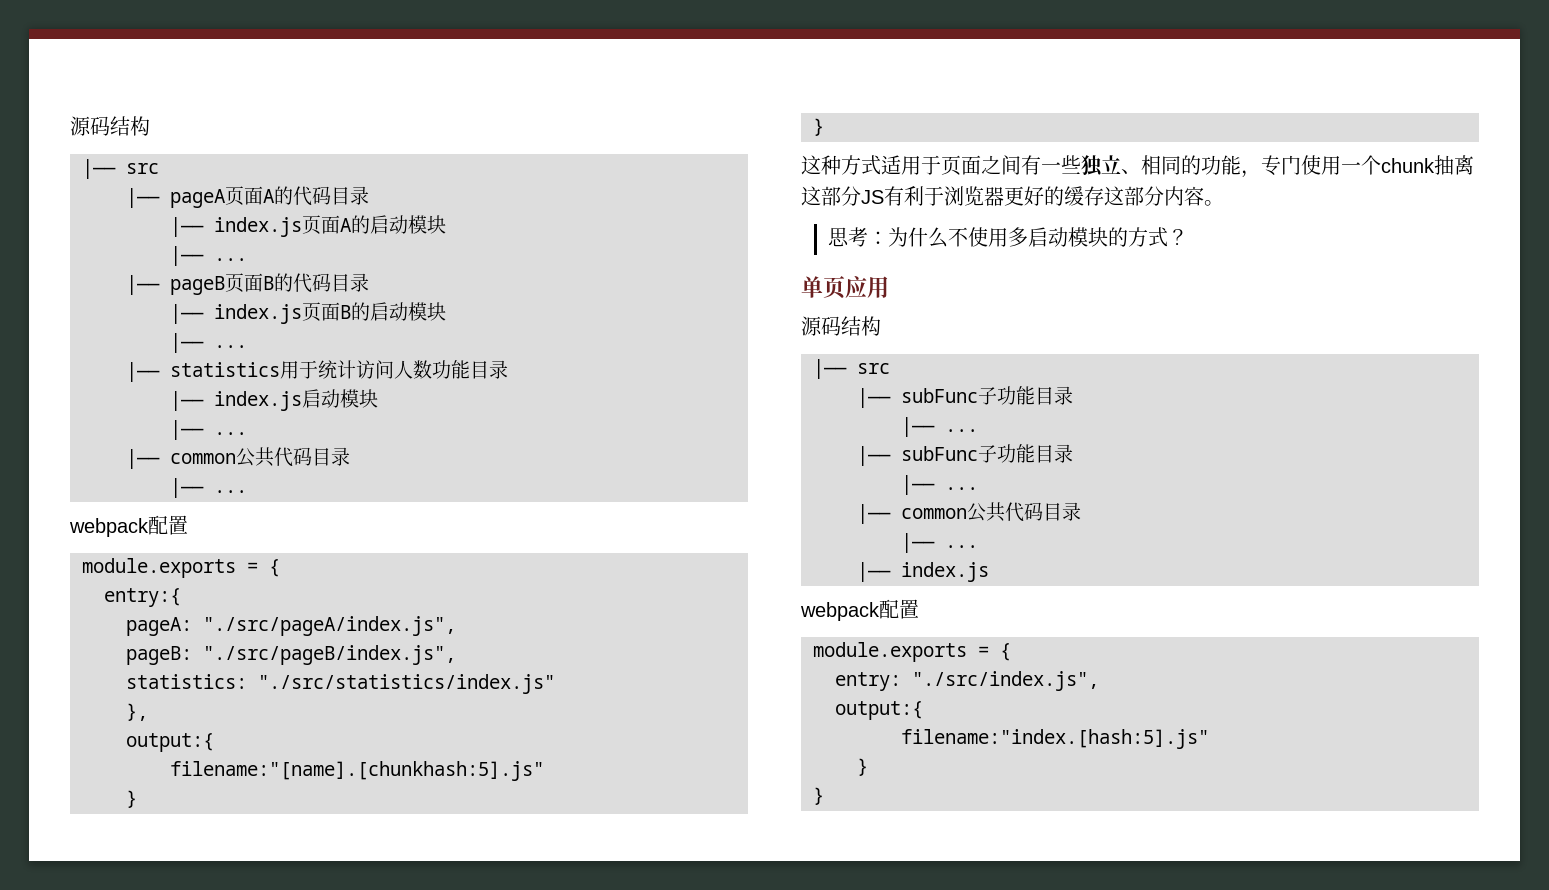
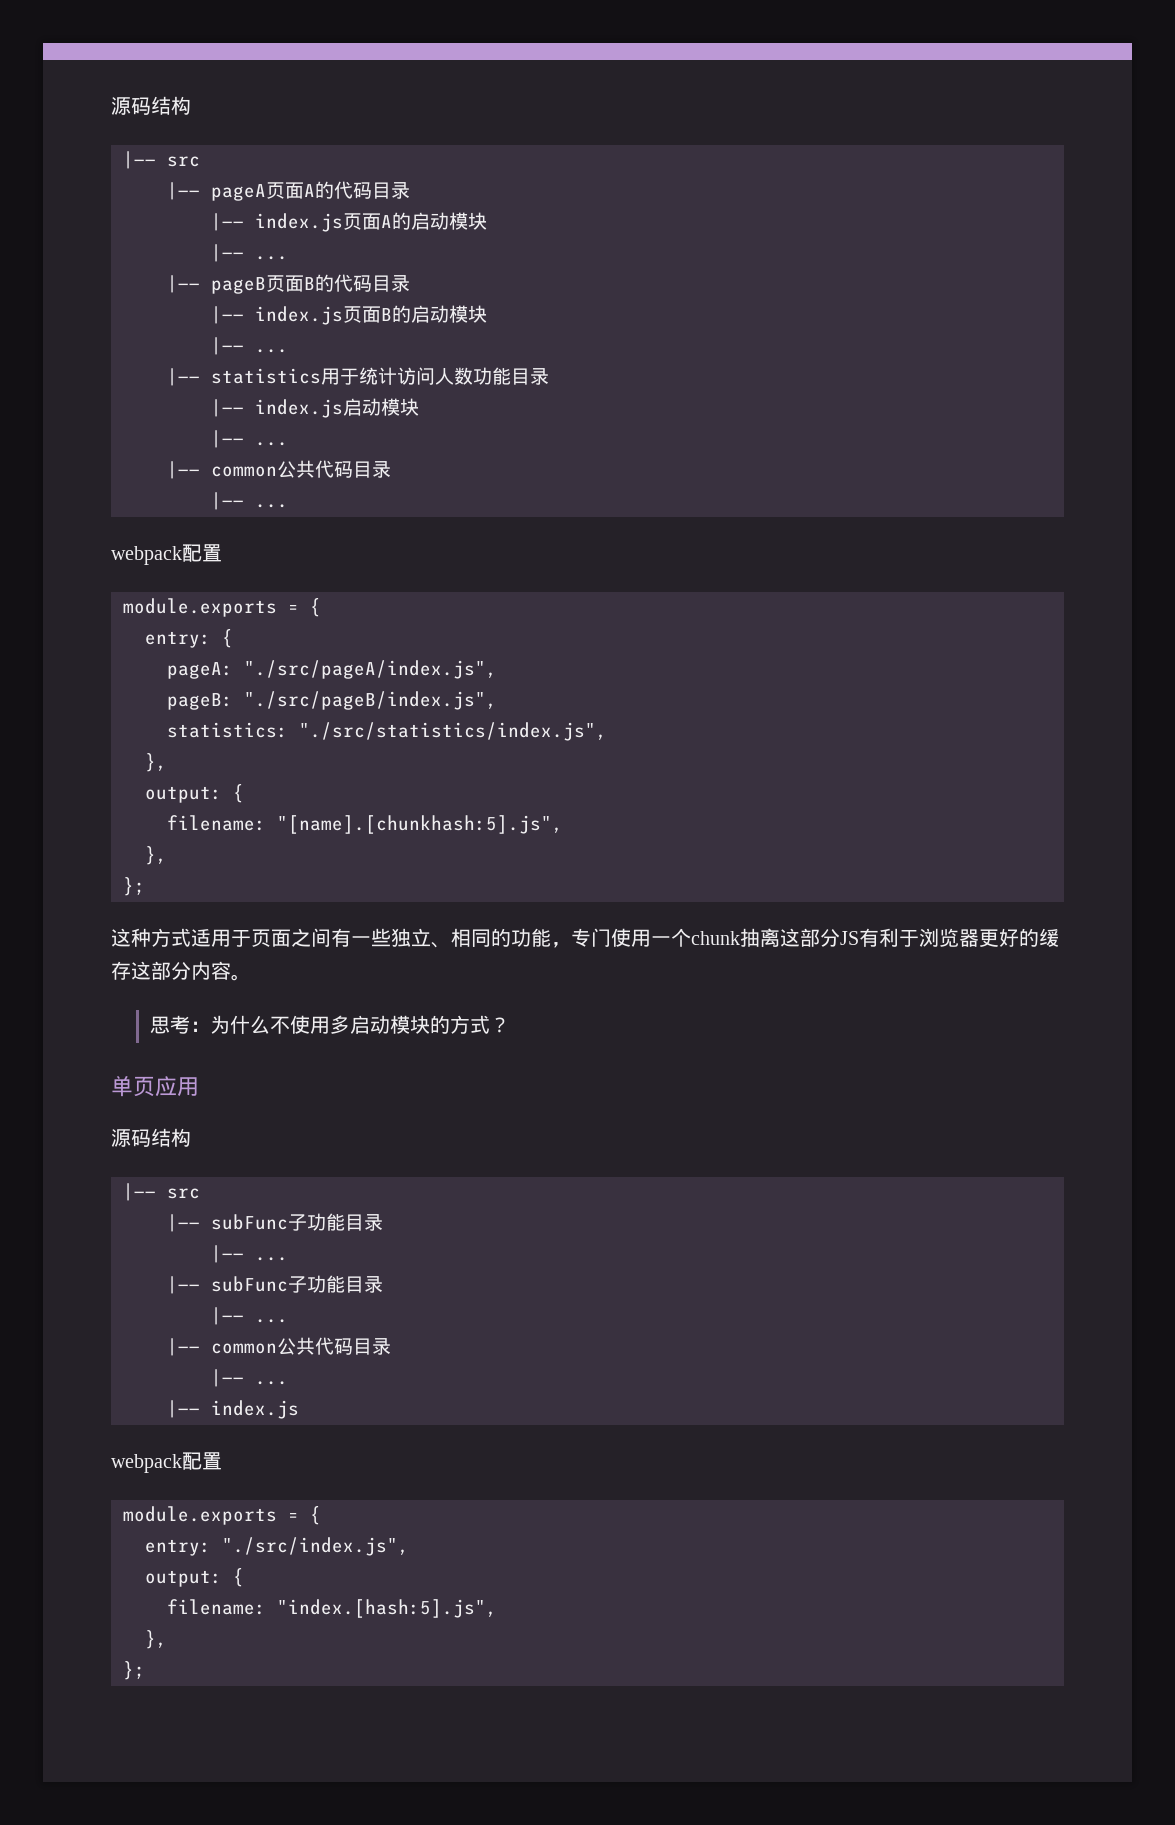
[104,588,181,607] entry:{ -> [145,629,233,648] entry: {
[258,674,555,694] [126,703,148,721] [126,733,214,752] [170,761,544,781] [126,790,137,808] [813,118,824,136] "./src/statistics/index.js" // }, // output:{ // filename:"[name].[chunkhash:5].js" // } // } -> [299,722,607,741] [145,753,167,772] [145,784,244,803] [167,815,563,834] [145,846,167,865] [123,877,145,896] "./src/statistics/index.js", // }, // output: { // filename: "[name].[chunkhash:5].js", // }, // };
[835,701,923,720] [901,729,1209,749] [857,758,868,776] [813,787,824,805] output:{ // filename:"index.[hash:5].js" // } // } -> [145,1568,244,1587] [167,1599,497,1618] [145,1630,167,1649] [123,1661,145,1680] output: { // filename: "index.[hash:5].js", // }, // };

